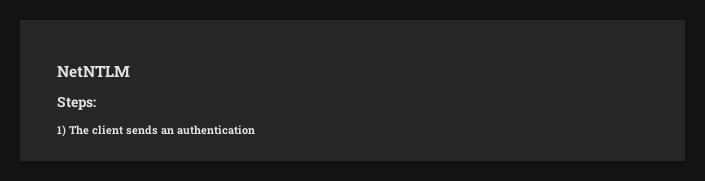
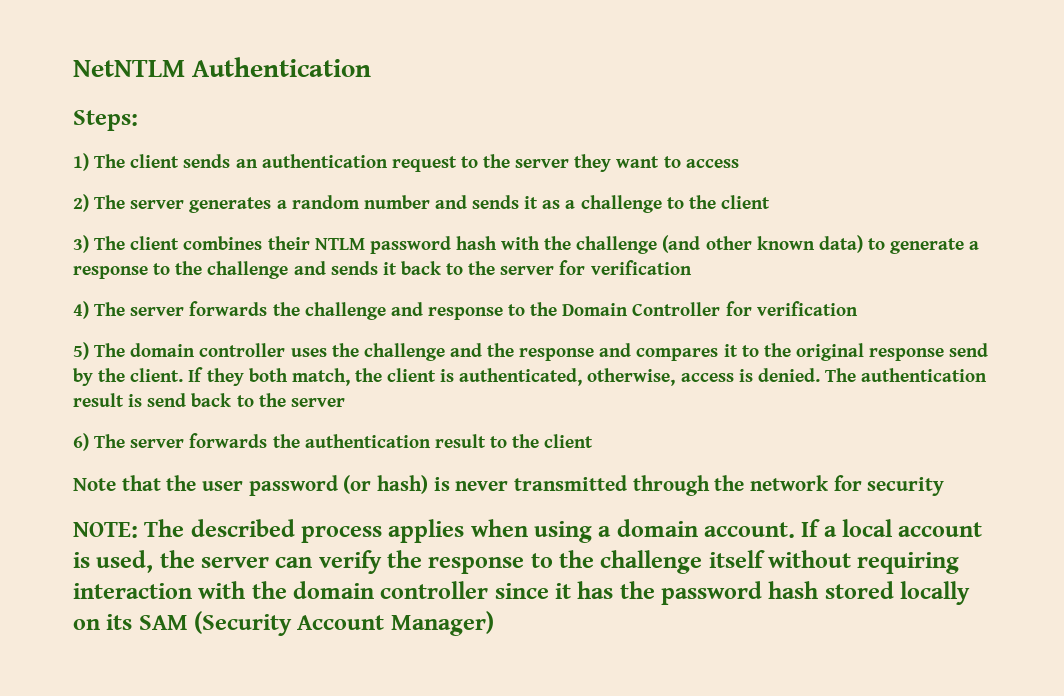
(130, 71) none -> [192,57,372,77] Authentication
(255, 130) none -> [391,154,739,172] [73,194,770,213] [73,235,980,254] [73,260,692,279] [73,301,858,320] [73,342,989,361] [73,367,988,386] [73,393,345,407] [73,433,594,451] [73,475,945,496] [73,519,983,543] [73,550,960,574] [73,581,971,605] [73,611,494,636] request to the server they want to access // 2) The server generates a random number and sends it as a challenge to the client // 3) The client combines their NTLM password hash with the challenge (and other known data) to generate a response to the challenge and sends it back to the server for verification // 4) The server forwards the challenge and response to the Domain Controller for verification // 5) The domain controller uses the challenge and the response and compares it to the original response send by the client. If they both match, the client is authenticated, otherwise, access is denied. The authentication result is send back to the server // 6) The server forwards the authentication result to the client // Note that the user password (or hash) is never transmitted through the network for security // NOTE: The described process applies when using a domain account. If a local account is used, the server can verify the response to the challenge itself without requiring interaction with the domain controller since it has the password hash stored locally on its SAM (Security Account Manager)

